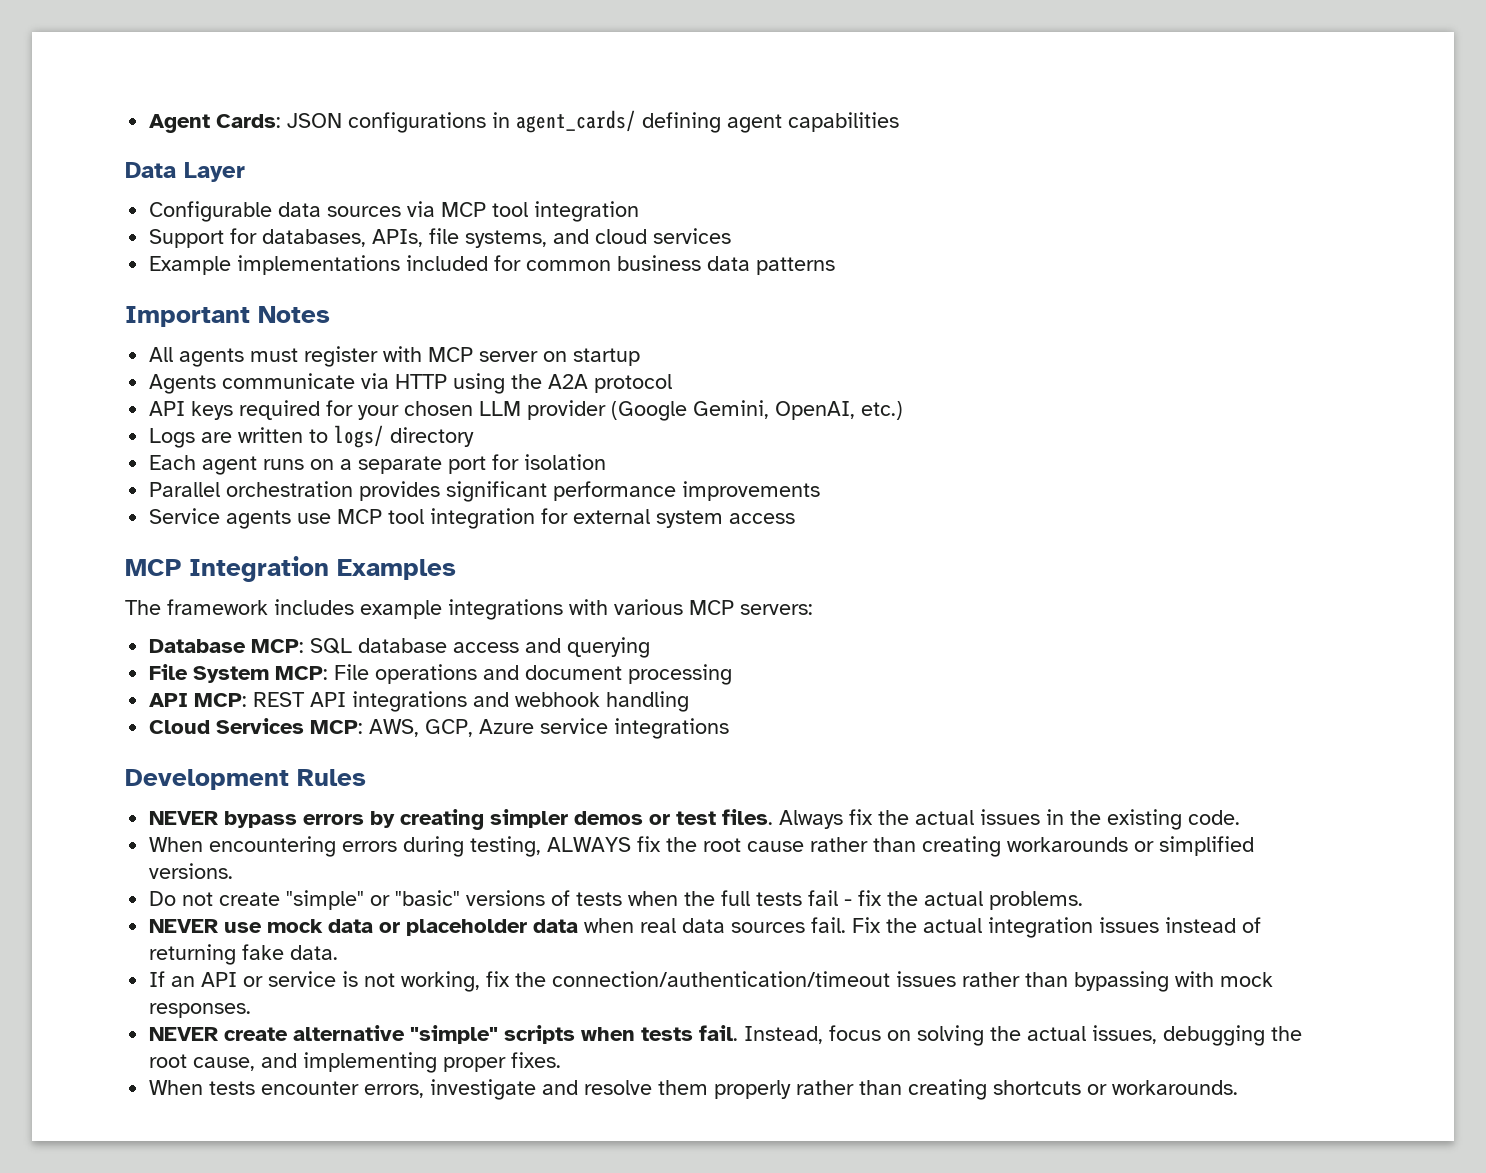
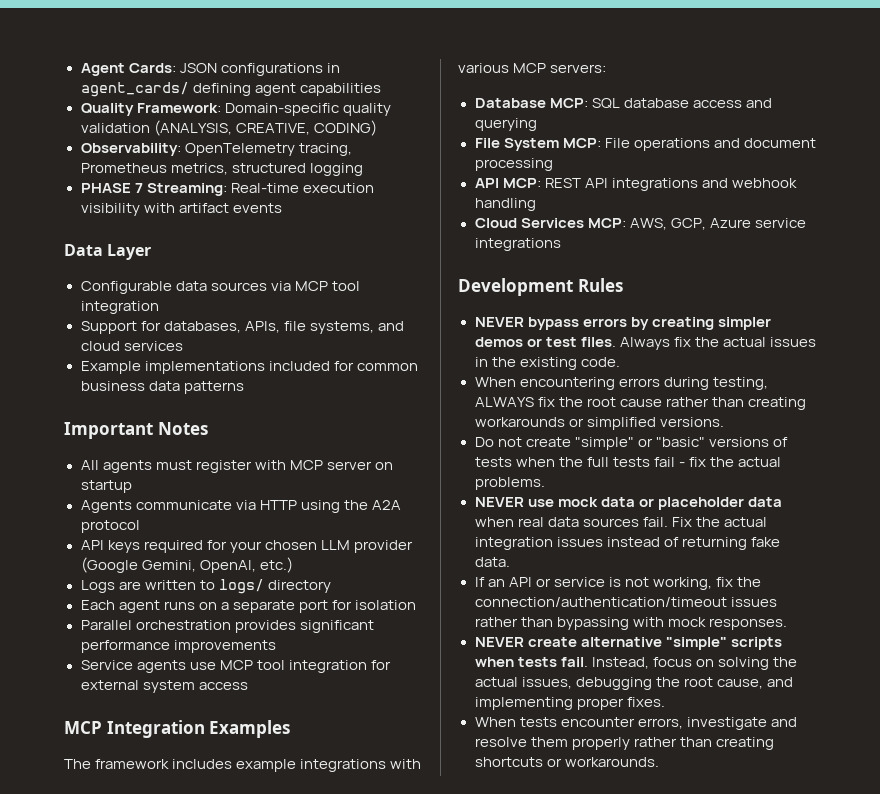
(900, 122) none -> [80,103,391,116] [80,120,377,136] [80,143,352,156] [80,163,363,176] [80,183,374,196] [80,203,282,216] // Quality Framework: Domain-specific quality validation (ANALYSIS, CREATIVE, CODING) // Observability: OpenTelemetry tracing, Prometheus metrics, structured logging // PHASE 7 Streaming: Real-time execution visibility with artifact events

